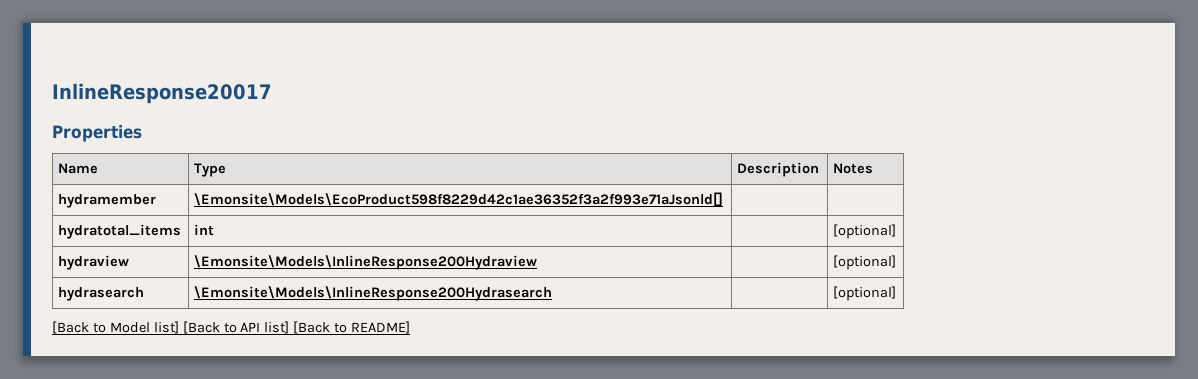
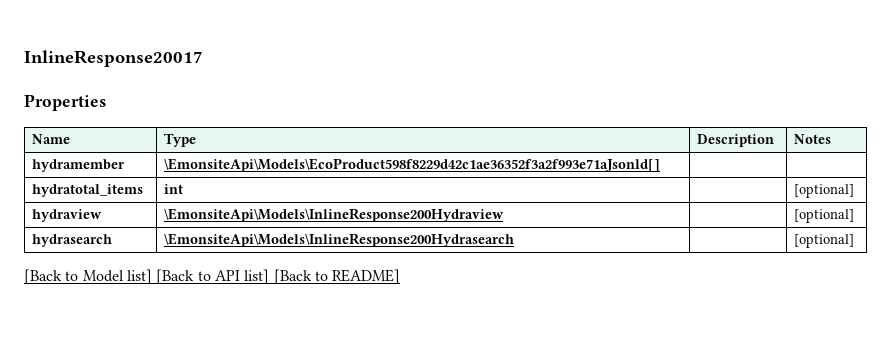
[194,192,724,207] \Emonsite\Models\EcoProduct598f8229d42c1ae36352f3a2f993e71aJsonld[] -> [164,158,661,172] \EmonsiteApi\Models\EcoProduct598f8229d42c1ae36352f3a2f993e71aJsonld[]
[194,255,538,270] \Emonsite\Models\InlineResponse200Hydraview -> [164,208,505,222] \EmonsiteApi\Models\InlineResponse200Hydraview
[194,286,553,301] \Emonsite\Models\InlineResponse200Hydrasearch -> [164,233,515,247] \EmonsiteApi\Models\InlineResponse200Hydrasearch

